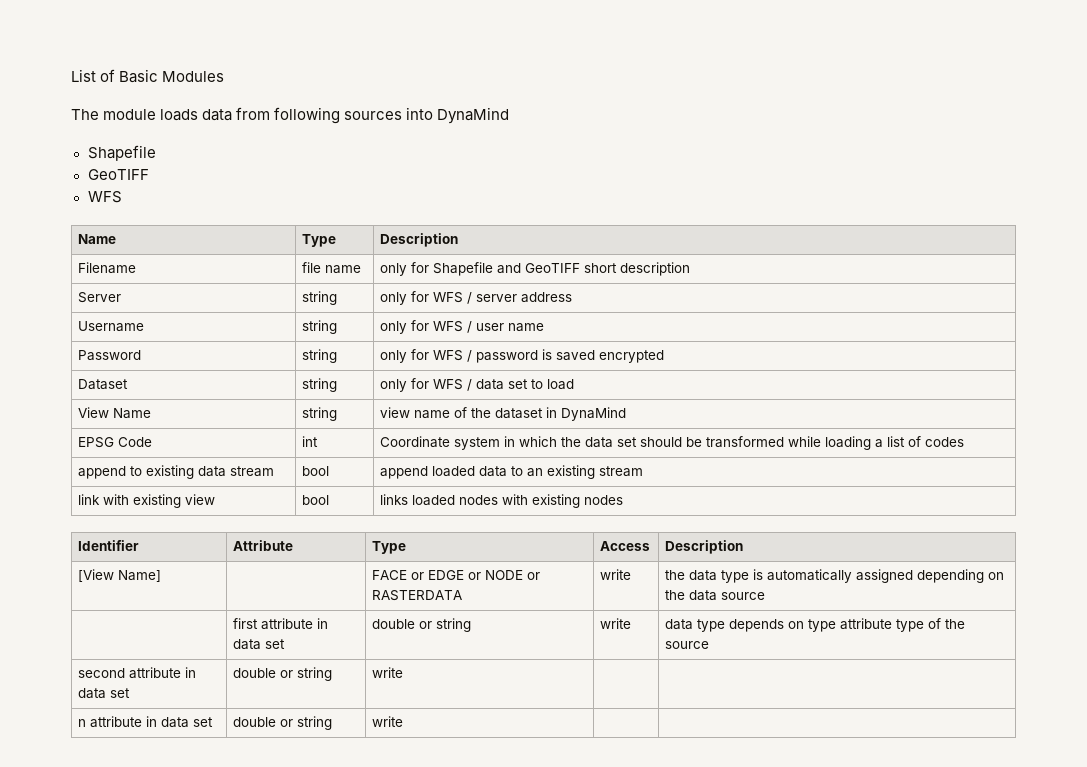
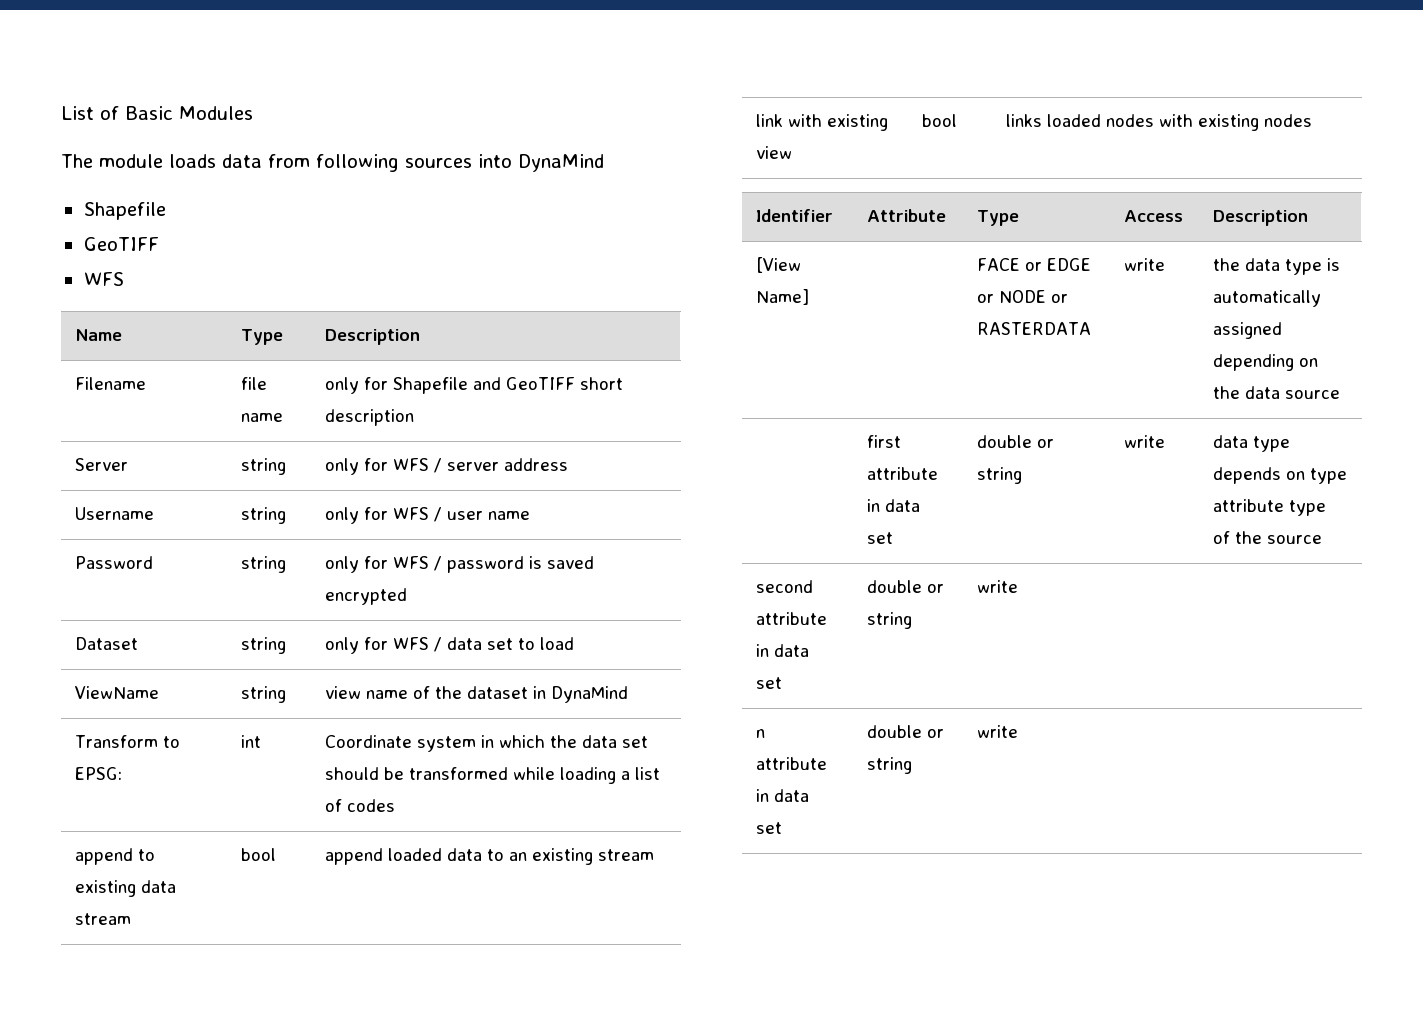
[77,407,151,419] View Name -> [75,686,160,699] ViewName
[77,437,152,448] EPSG Code -> [75,735,181,748] [75,767,123,780] Transform to EPSG:

